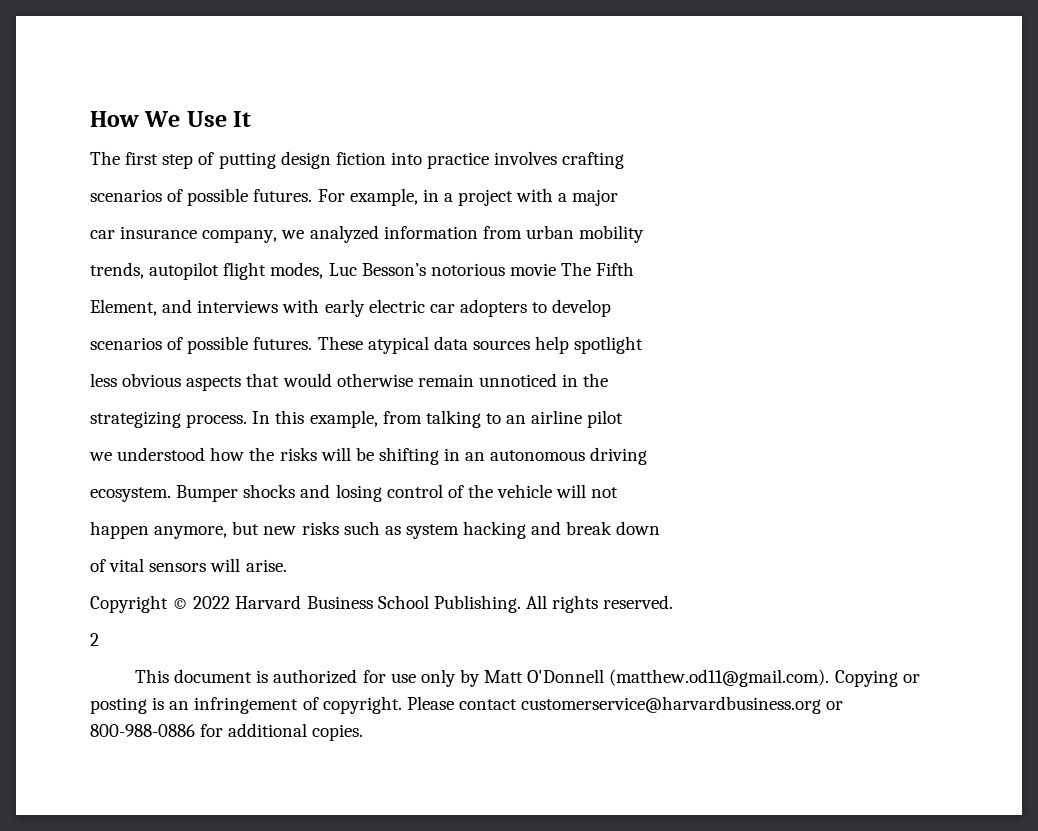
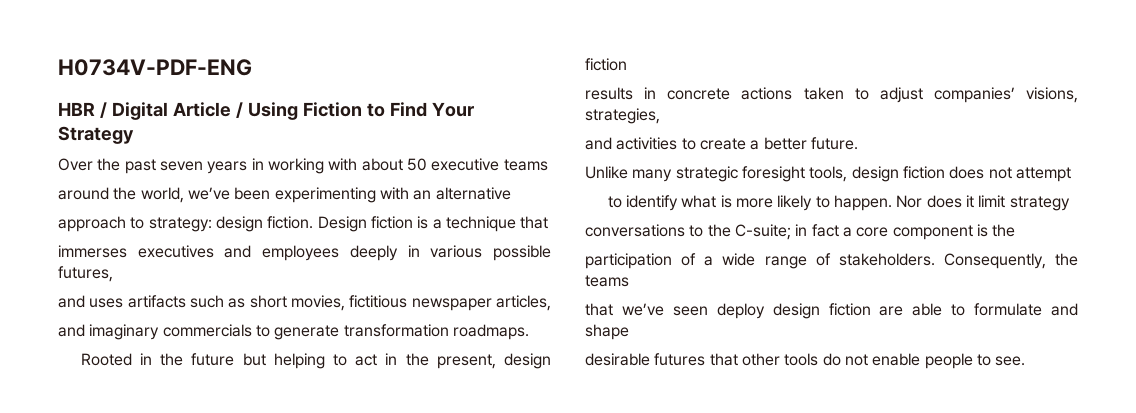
[90,111,252,127] [90,151,625,169] [90,188,619,206] [90,225,645,243] [90,262,635,280] [90,299,612,317] [90,336,644,354] [90,373,609,391] [90,410,624,428] [89,447,648,465] [90,484,619,502] [90,521,661,539] [90,558,287,572] [90,595,674,613] [90,633,99,646] [135,669,920,687] [90,696,844,714] [90,723,364,741] How We Use It // The first step of putting design fiction into practice involves crafting // scenarios of possible futures. For example, in a project with a major // car insurance company, we analyzed information from urban mobility // trends, autopilot flight modes, Luc Besson’s notorious movie The Fifth // Element, and interviews with early electric car adopters to develop // scenarios of possible futures. These atypical data sources help spotlight // less obvious aspects that would otherwise remain unnoticed in the // strategizing process. In this example, from talking to an airline pilot // we understood how the risks will be shifting in an autonomous driving // ecosystem. Bumper shocks and losing control of the vehicle will not // happen anymore, but new risks such as system hacking and break down // of vital sensors will arise. // Copyright © 2022 Harvard Business School Publishing. All rights reserved. // 2 // This document is authorized for use only by Matt O'Donnell (matthew.od11@gmail.com). Copying or posting is an infringement of copyright. Please contact customerservice@harvardbusiness.org or 800-988-0886 for additional copies. -> [58,59,252,76] [58,102,474,120] [58,126,134,144] [58,158,548,174] [58,187,511,203] [58,216,549,232] [58,245,551,261] [58,266,113,282] [58,295,551,311] [58,324,529,340] [80,353,551,369] [585,58,627,71] [585,87,1078,103] [585,108,660,124] [585,137,858,150] [585,166,1071,182] [607,195,1070,211] [585,224,1016,240] [585,253,1078,269] [585,275,629,287] [585,303,1078,319] [585,324,629,340] [585,353,1026,369] H0734V-PDF-ENG // HBR / Digital Article / Using Fiction to Find Your Strategy // Over the past seven years in working with about 50 executive teams // around the world, we’ve been experimenting with an alternative // approach to strategy: design fiction. Design fiction is a technique that // immerses executives and employees deeply in various possible futures, // and uses artifacts such as short movies, fictitious newspaper articles, // and imaginary commercials to generate transformation roadmaps. // Rooted in the future but helping to act in the present, design fiction // results in concrete actions taken to adjust companies’ visions, strategies, // and activities to create a better future. // Unlike many strategic foresight tools, design fiction does not attempt // to identify what is more likely to happen. Nor does it limit strategy // conversations to the C-suite; in fact a core component is the // participation of a wide range of stakeholders. Consequently, the teams // that we’ve seen deploy design fiction are able to formulate and shape // desirable futures that other tools do not enable people to see.

